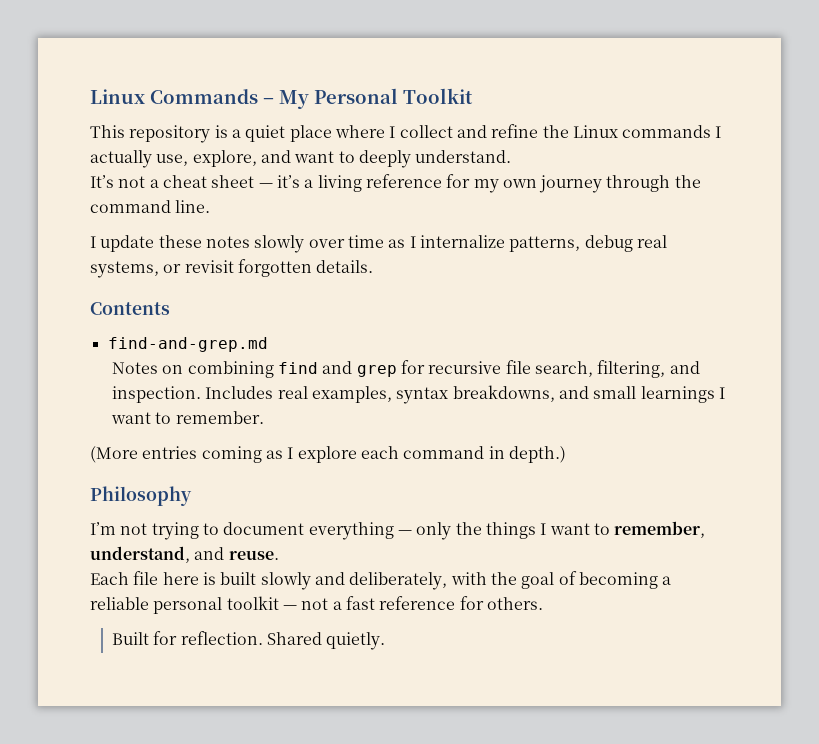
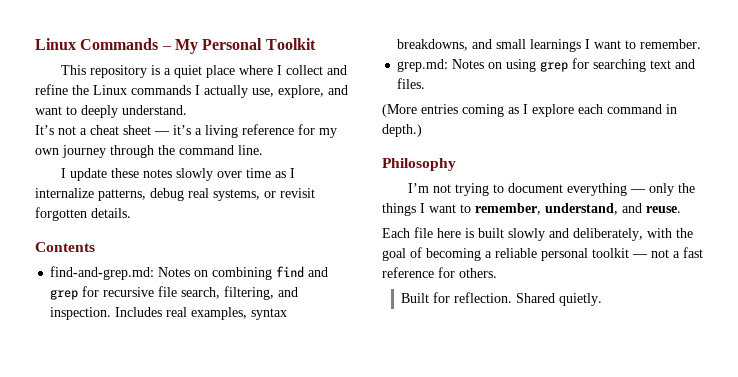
[107,337,268,352] find-and-grep.md // -> [50,266,155,280] find-and-grep.md:
(264, 417) none -> [397,58,696,72] [397,78,426,89] // grep.md: Notes on using grep for searching text and files.

